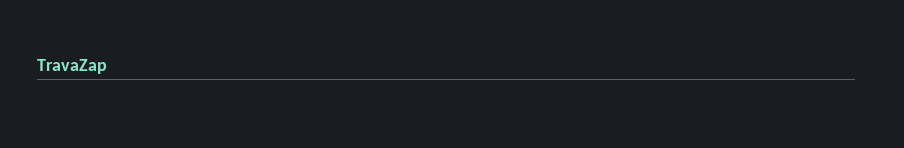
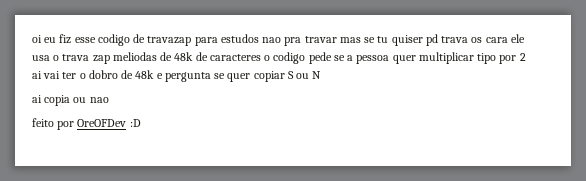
[37,59,107,74] TravaZap -> [32,34,525,46] [32,52,526,64] [32,70,322,82] [32,95,109,106] [32,118,141,130] oi eu fiz esse codigo de travazap para estudos nao pra travar mas se tu quiser pd trava os cara ele usa o trava zap meliodas de 48k de caracteres o codigo pede se a pessoa quer multiplicar tipo por 2 ai vai ter o dobro de 48k e pergunta se quer copiar S ou N // ai copia ou nao // feito por OreOFDev :D

